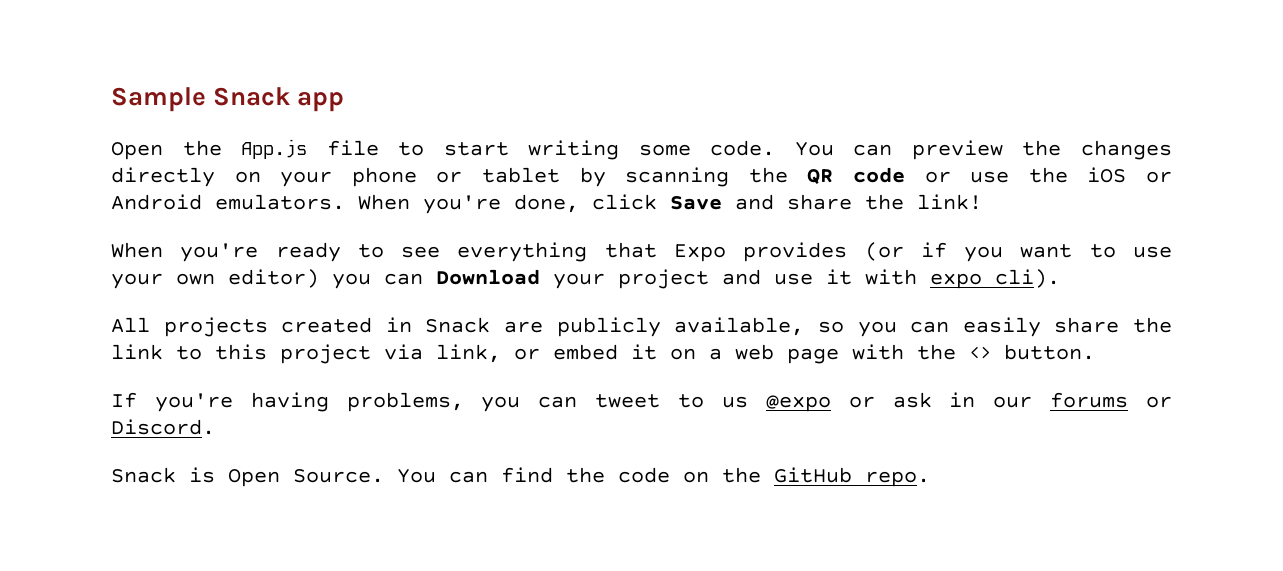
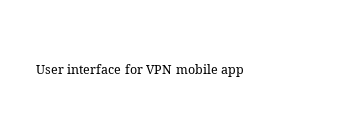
[111,87,345,112] [111,139,1172,160] [111,167,1173,187] [111,194,982,214] [111,242,1173,262] [111,269,1060,289] [111,317,1173,337] [111,344,1095,364] [111,392,1172,412] [111,419,215,435] [111,467,930,487] Sample Snack app // Open the App.js file to start writing some code. You can preview the changes directly on your phone or tablet by scanning the QR code or use the iOS or Android emulators. When you're done, click Save and share the link! // When you're ready to see everything that Expo provides (or if you want to use your own editor) you can Download your project and use it with expo cli). // All projects created in Snack are publicly available, so you can easily share the link to this project via link, or embed it on a web page with the <> button. // If you're having problems, you can tweet to us @expo or ask in our forums or Discord. // Snack is Open Source. You can find the code on the GitHub repo. -> [36,64,244,77] User interface for VPN mobile app

